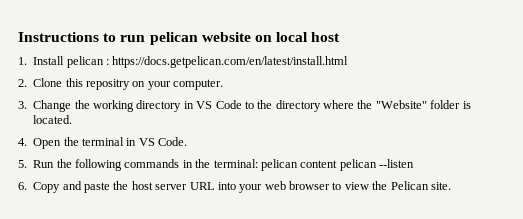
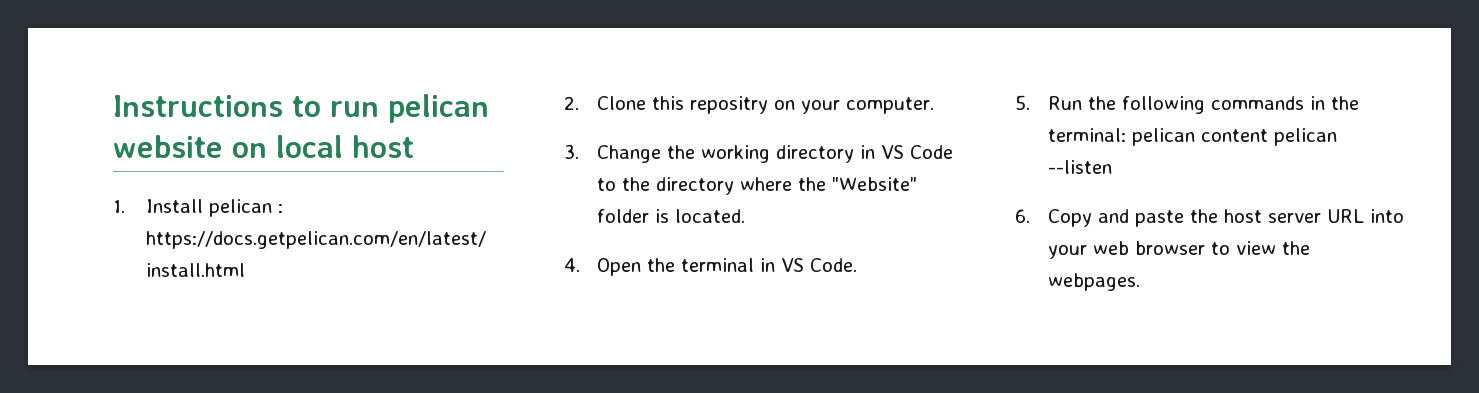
[390,181,451,190] Pelican site. -> [1047,273,1140,291] webpages.

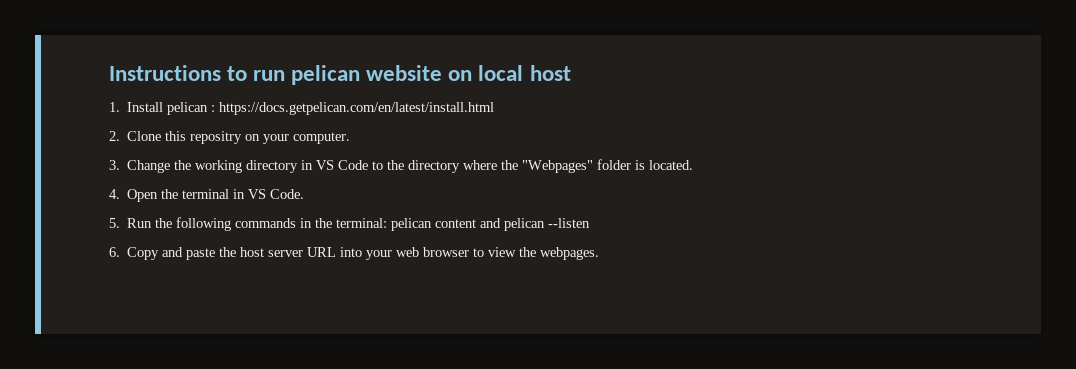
[831,177,917,191] "Website" -> [522,160,594,173] "Webpages"
(1268, 135) none -> [480,218,502,228] and

